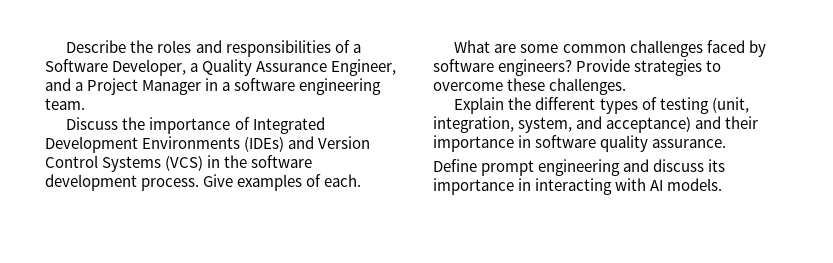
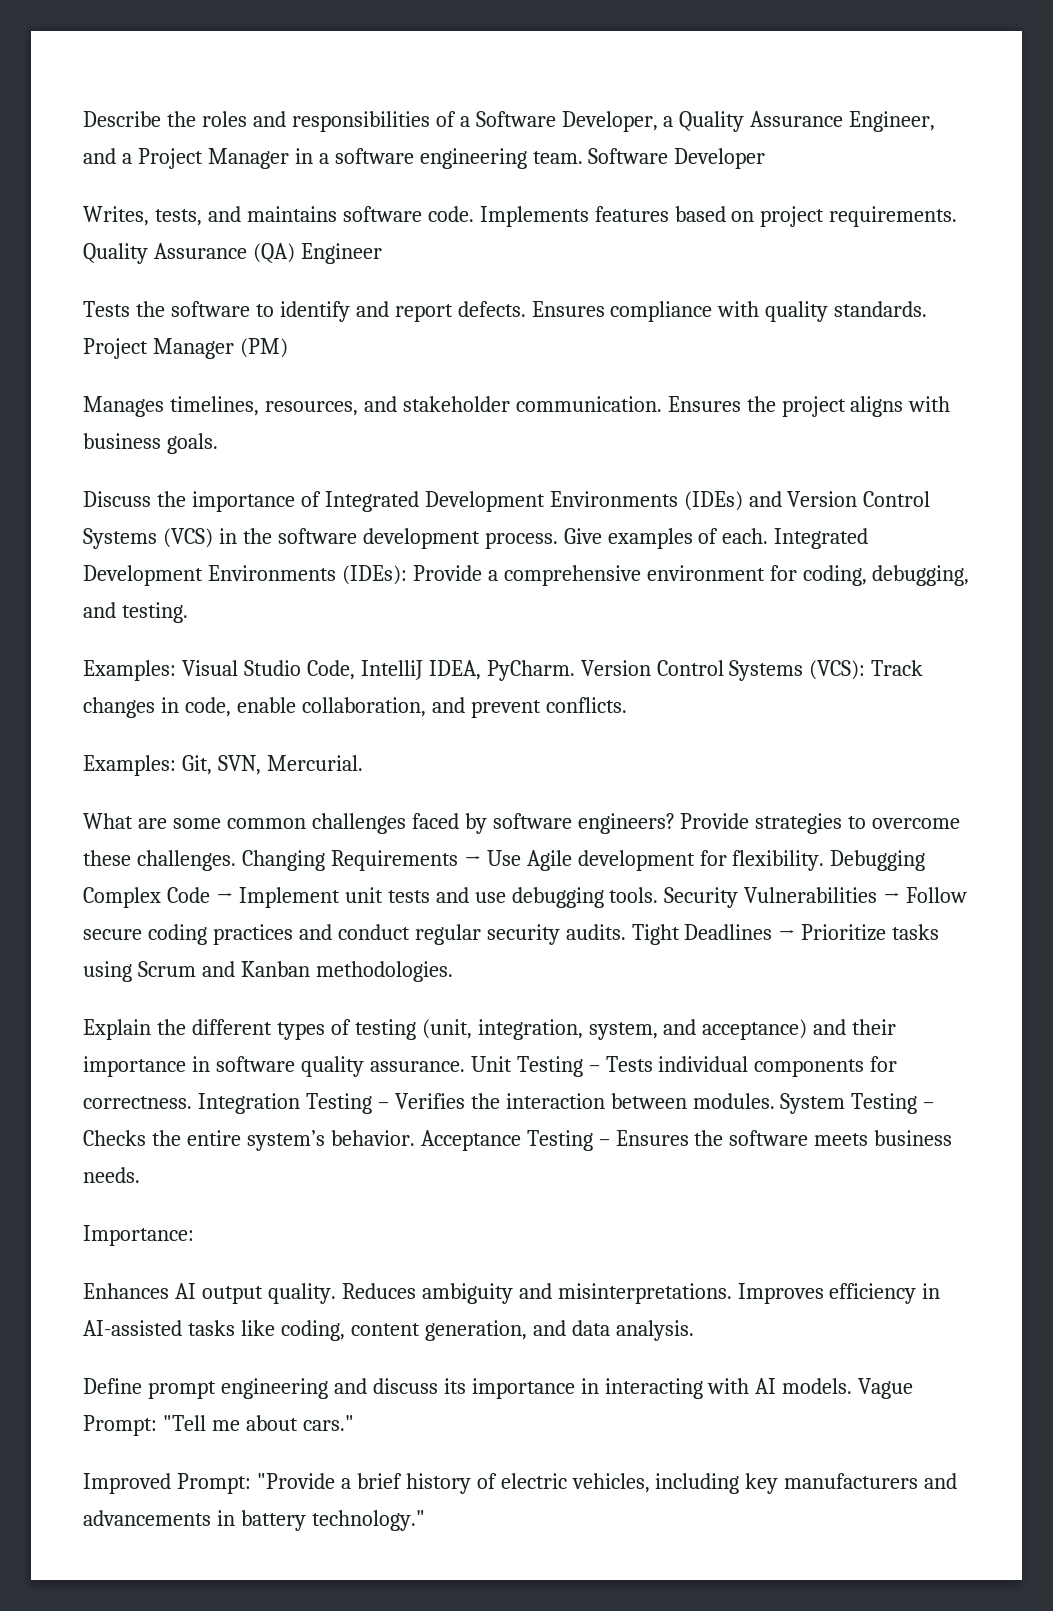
(85, 104) none -> [588,148,766,169] [83,206,958,227] [83,243,382,264] [83,301,928,322] [83,338,288,359] [83,396,951,417] [83,433,218,454] Software Developer // Writes, tests, and maintains software code. Implements features based on project requirements. Quality Assurance (QA) Engineer // Tests the software to identify and report defects. Ensures compliance with quality standards. Project Manager (PM) // Manages timelines, resources, and stakeholder communication. Ensures the project aligns with business goals.
(362, 180) none -> [774,528,869,549] [83,565,970,586] [83,602,188,623] [83,660,924,681] [83,697,627,718] [83,755,363,776] Integrated Development Environments (IDEs): Provide a comprehensive environment for coding, debugging, and testing. // Examples: Visual Studio Code, IntelliJ IDEA, PyCharm. Version Control Systems (VCS): Track changes in code, enable collaboration, and prevent conflicts. // Examples: Git, SVN, Mercurial.
(627, 86) none -> [241,850,926,871] [83,887,968,908] [83,924,940,945] [83,961,453,982] Changing Requirements → Use Agile development for flexibility. Debugging Complex Code → Implement unit tests and use debugging tools. Security Vulnerabilities → Follow secure coding practices and conduct regular security audits. Tight Deadlines → Prioritize tasks using Scrum and Kanban methodologies.
(727, 143) none -> [470,1056,898,1077] [83,1093,935,1114] [83,1130,953,1151] [83,1167,140,1183] [83,1225,194,1246] [83,1283,941,1304] [83,1320,694,1341] Unit Testing – Tests individual components for correctness. Integration Testing – Verifies the interaction between modules. System Testing – Checks the entire system’s behavior. Acceptance Testing – Ensures the software meets business needs. // Importance: // Enhances AI output quality. Reduces ambiguity and misinterpretations. Improves efficiency in AI-assisted tasks like coding, content generation, and data analysis.
(723, 184) none -> [858,1378,914,1399] [83,1415,354,1436] [83,1473,958,1494] [83,1510,425,1531] Vague Prompt: "Tell me about cars." // Improved Prompt: "Provide a brief history of electric vehicles, including key manufacturers and advancements in battery technology."

